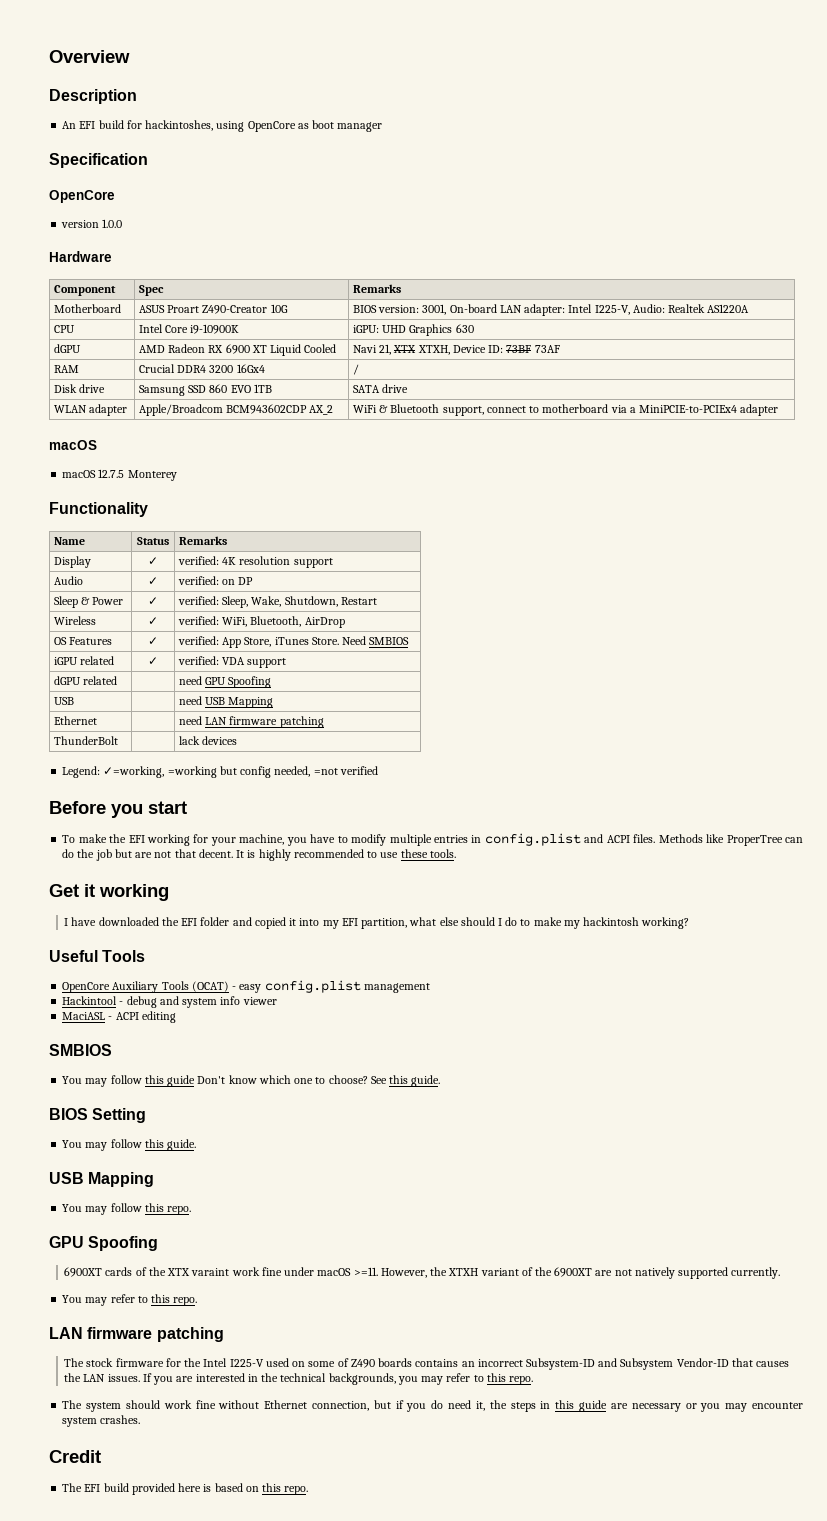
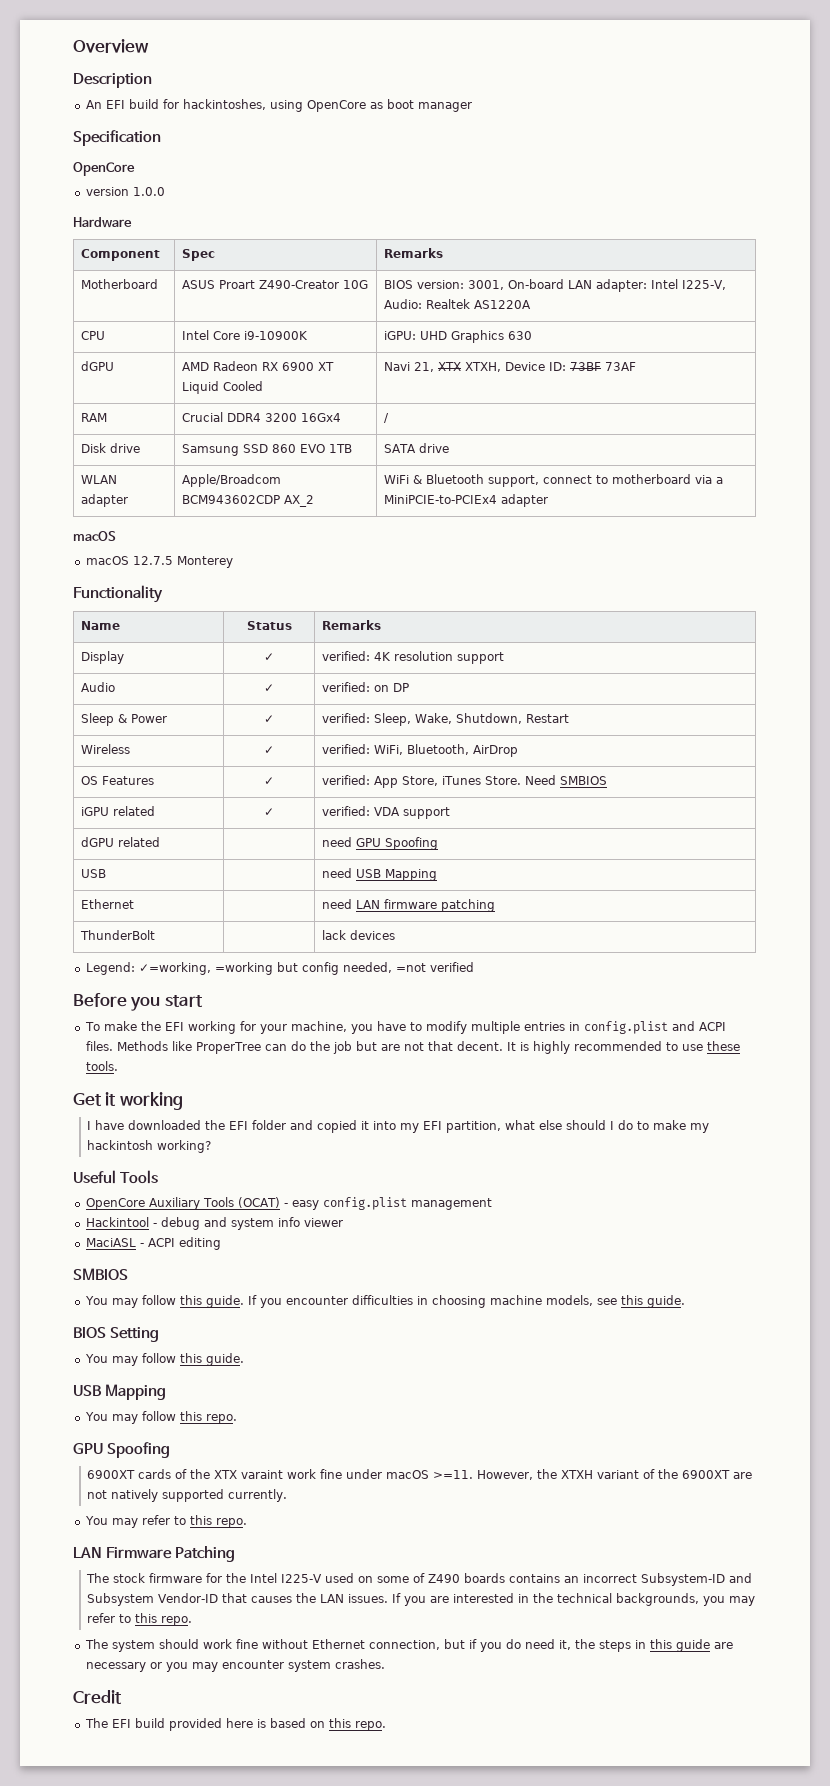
[167,1075,387,1087] guide Don't know which one to choose? See -> [205,1295,617,1308] guide. If you encounter difficulties in choosing machine models, see
[87,1327,224,1342] firmware patching -> [105,1546,235,1562] Firmware Patching

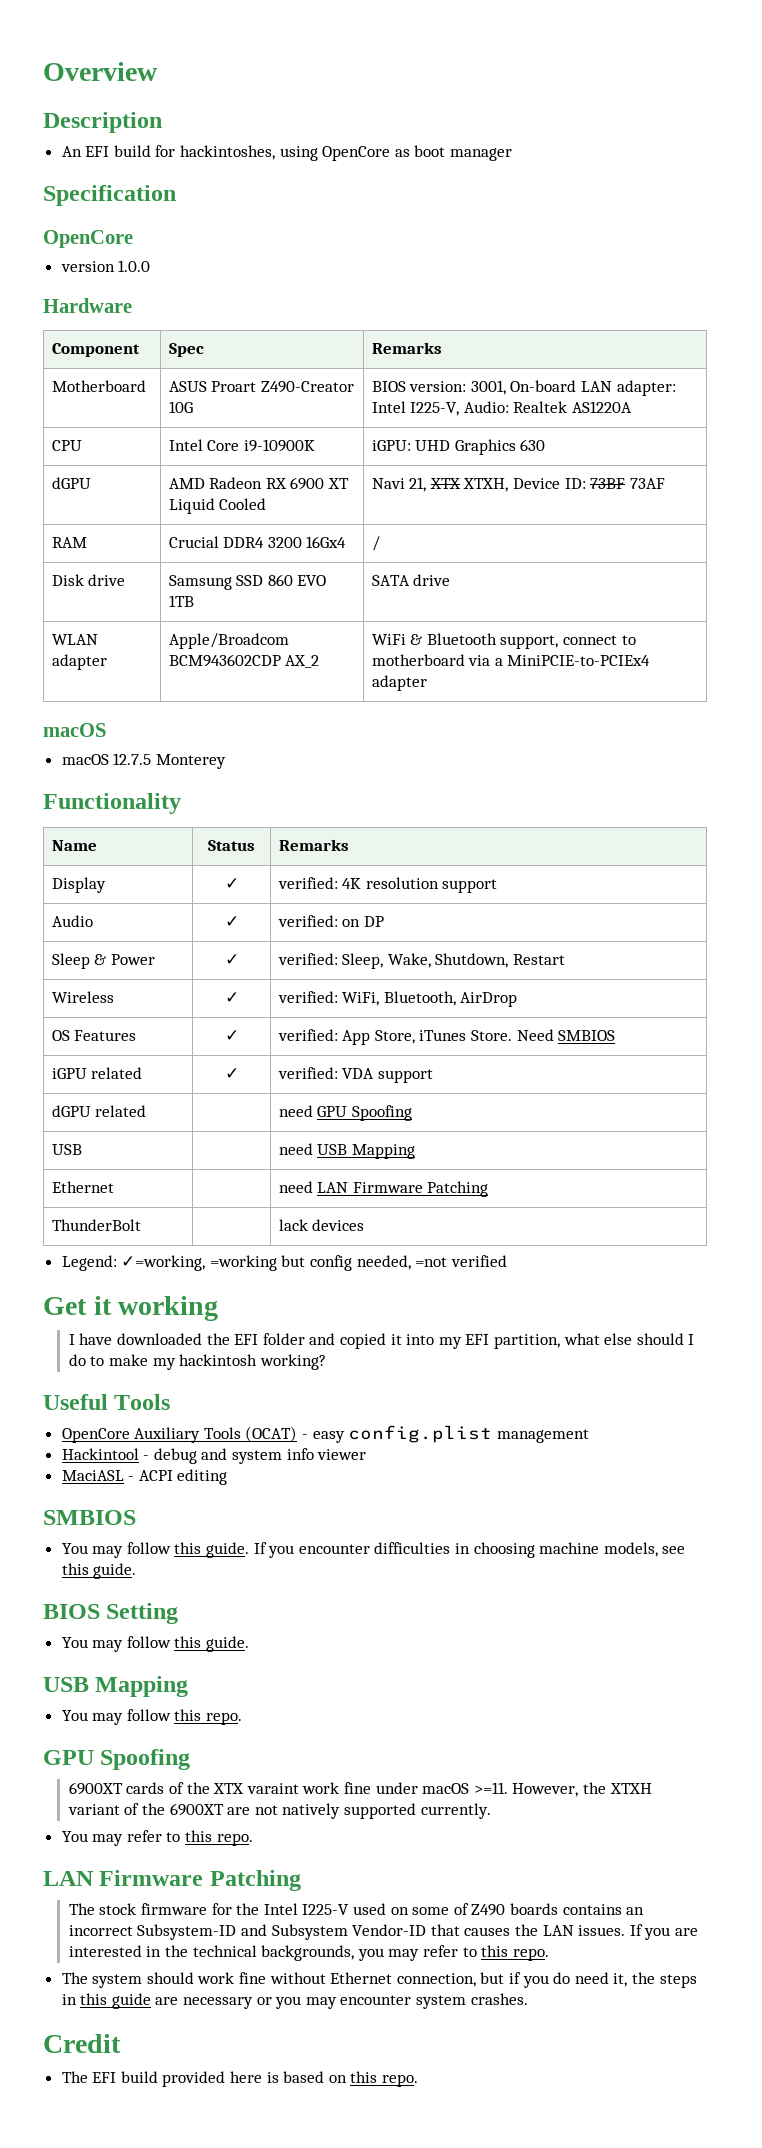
[384,899,496,912] firmware patching -> [352,1181,489,1197] Firmware Patching
[73,993,203,1011] [84,1021,726,1034] [85,1041,740,1054] [85,1061,118,1071] // Before you start // To make the EFI working for your machine, you have to modify multiple entries in config.plist and ACPI files. Methods like ProperTree can do the job but are not that decent. It is highly recommended to use these tools. -> (507, 1261) none

